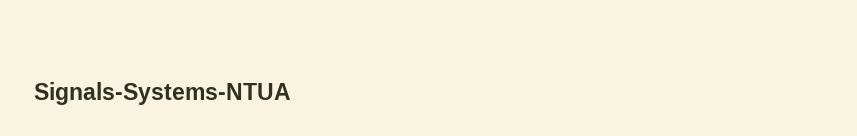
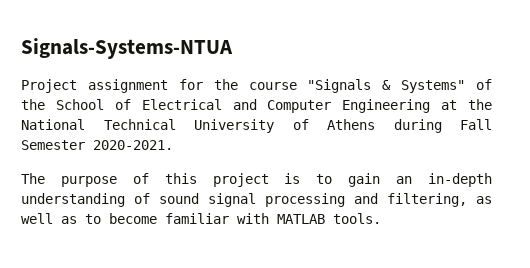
(291, 93) none -> [21,79,492,93] [21,99,492,113] [21,119,492,133] [21,140,173,150] [21,173,493,187] [21,193,492,207] [21,213,381,224] // Project assignment for the course "Signals & Systems" of the School of Electrical and Computer Engineering at the National Technical University of Athens during Fall Semester 2020-2021. // The purpose of this project is to gain an in-depth understanding of sound signal processing and filtering, as well as to become familiar with MATLAB tools.

